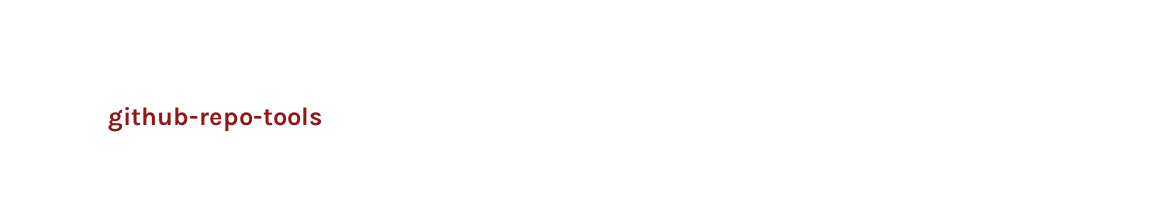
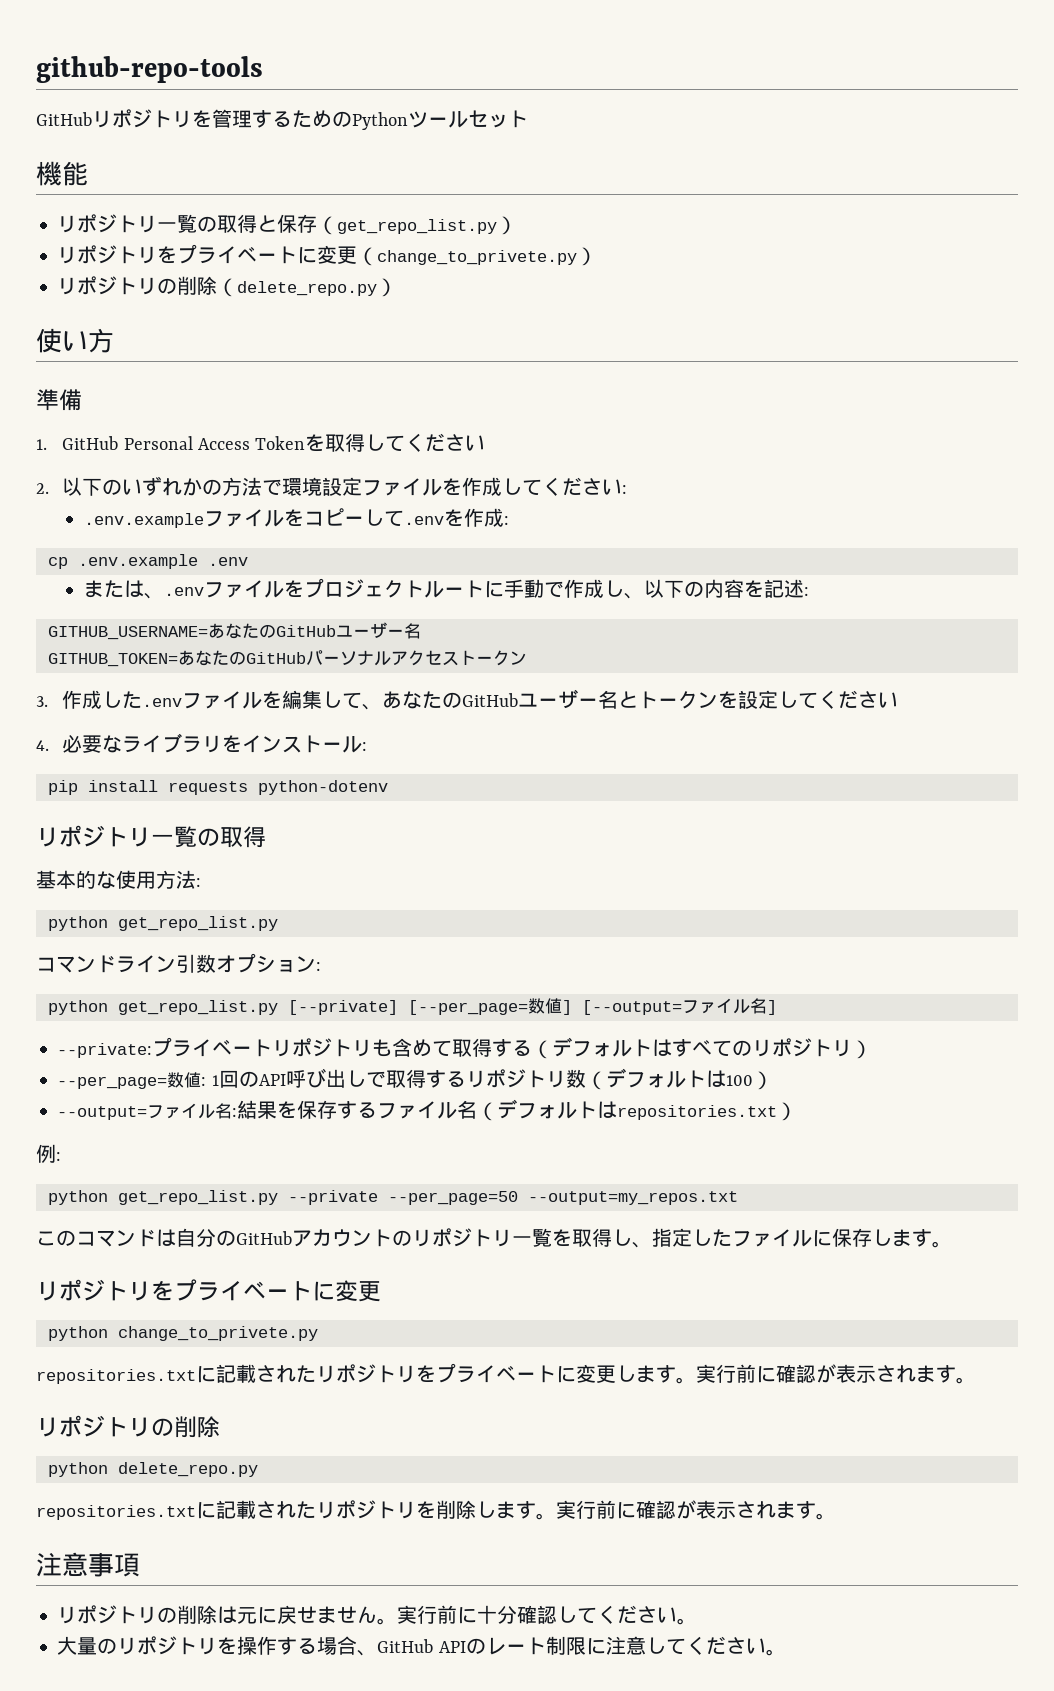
(322, 119) none -> [36,109,528,130] [36,161,88,186] [57,214,518,235] [57,244,598,266] [57,276,398,297] [36,328,114,353] [36,389,82,411] [36,433,486,452] [36,476,628,496] [83,508,509,528] [47,554,248,569] [83,578,809,599] [47,622,421,640] [47,650,527,667] [36,689,899,710] [36,733,368,753] [47,780,388,795] [36,825,266,848] [36,870,201,889] [47,916,278,931] [36,953,321,973] [47,998,777,1015] [57,1037,873,1059] [57,1068,773,1090] [57,1099,798,1121] [36,1144,61,1163] [47,1190,738,1205] [36,1228,952,1248] [36,1279,381,1302] [47,1326,318,1341] [36,1363,976,1384] [36,1415,220,1438] [47,1462,258,1477] [36,1500,836,1520] [36,1552,140,1577] [57,1605,698,1625] [57,1636,786,1656] // GitHubリポジトリを管理するためのPythonツールセット // 機能 // リポジトリ一覧の取得と保存（get_repo_list.py） // リポジトリをプライベートに変更（change_to_privete.py） // リポジトリの削除（delete_repo.py） // 使い方 // 準備 // 1. GitHub Personal Access Tokenを取得してください // 2.以下のいずれかの方法で環境設定ファイルを作成してください: // .env.exampleファイルをコピーして.envを作成: // cp .env.example .env // または、.envファイルをプロジェクトルートに手動で作成し、以下の内容を記述: // GITHUB_USERNAME=あなたのGitHubユーザー名 // GITHUB_TOKEN=あなたのGitHubパーソナルアクセストークン // 3.作成した.envファイルを編集して、あなたのGitHubユーザー名とトークンを設定してください // 4.必要なライブラリをインストール: // pip install requests python-dotenv // リポジトリ一覧の取得 // 基本的な使用方法: // python get_repo_list.py // コマンドライン引数オプション: // python get_repo_list.py [--private] [--per_page=数値] [--output=ファイル名] // --private:プライベートリポジトリも含めて取得する（デフォルトはすべてのリポジトリ） // --per_page=数値: 1回のAPI呼び出しで取得するリポジトリ数（デフォルトは100） // --output=ファイル名:結果を保存するファイル名（デフォルトはrepositories.txt） // 例: // python get_repo_list.py --private --per_page=50 --output=my_repos.txt // このコマンドは自分のGitHubアカウントのリポジトリ一覧を取得し、指定したファイルに保存します。 // リポジトリをプライベートに変更 // python change_to_privete.py // repositories.txtに記載されたリポジトリをプライベートに変更します。実行前に確認が表示されます。 // リポジトリの削除 // python delete_repo.py // repositories.txtに記載されたリポジトリを削除します。実行前に確認が表示されます。 // 注意事項 // リポジトリの削除は元に戻せません。実行前に十分確認してください。 // 大量のリポジトリを操作する場合、GitHub APIのレート制限に注意してください。

